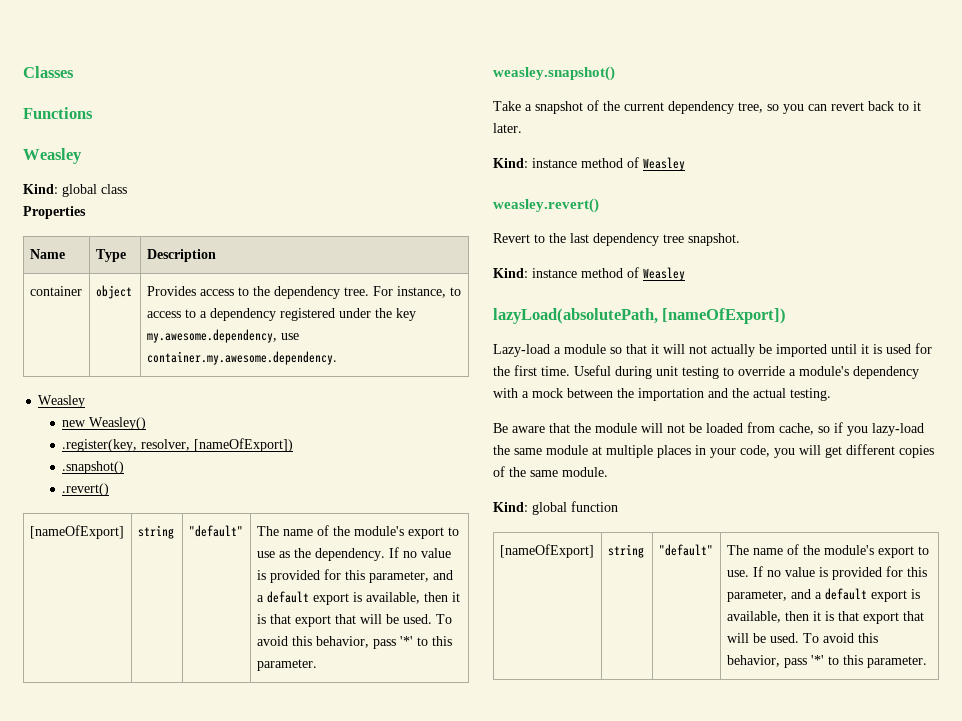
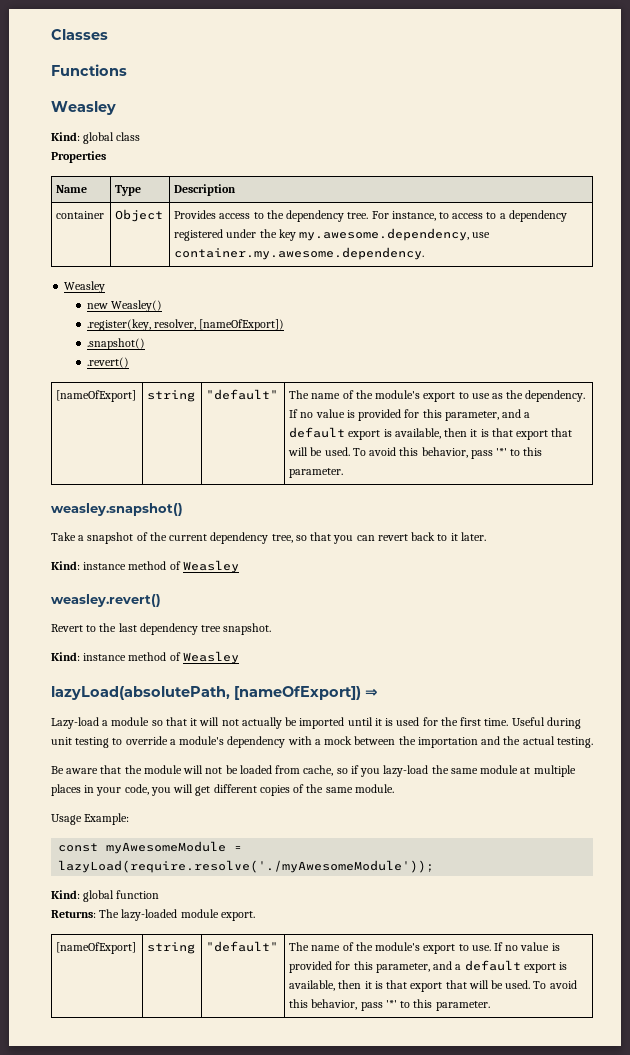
[95,285,132,299] object -> [115,209,164,222] Object
(779, 107) none -> [310,532,332,541] that
(787, 316) none -> [365,688,378,697] ⇒
[493,501,618,515] Kind: global function -> [51,813,130,825] [58,841,243,854] [58,860,435,873] [51,890,160,902] [51,909,255,921] Usage Example: // const myAwesomeModule = lazyLoad(require.resolve('./myAwesomeModule')); // Kind: global function // Returns: The lazy-loaded module export.

